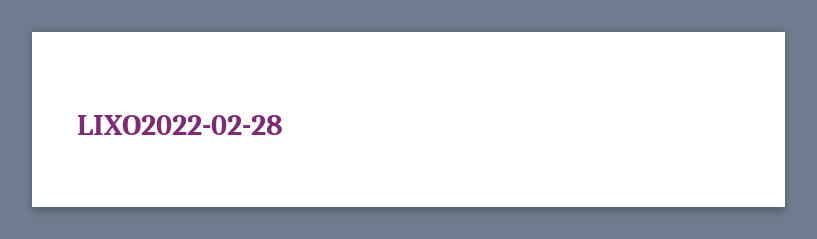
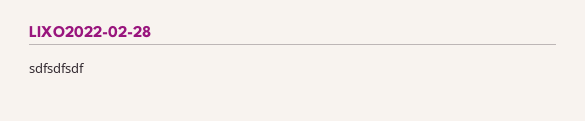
(283, 125) none -> [29,63,85,73] // sdfsdfsdf

